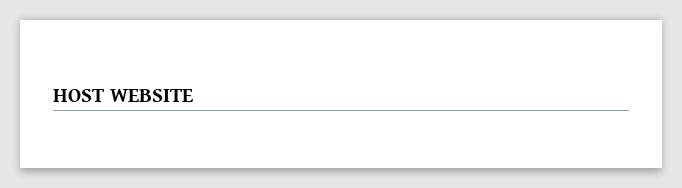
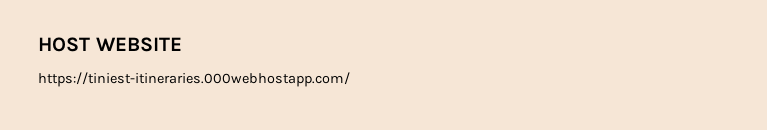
(193, 95) none -> [38,72,350,87] // https://tiniest-itineraries.000webhostapp.com/

